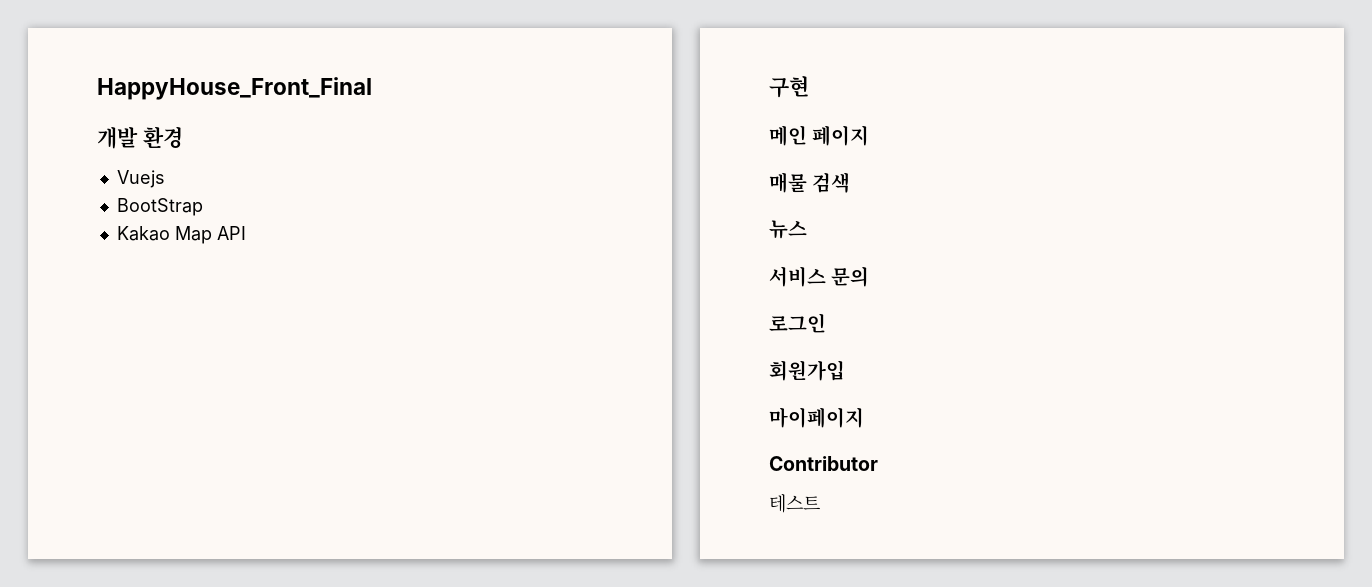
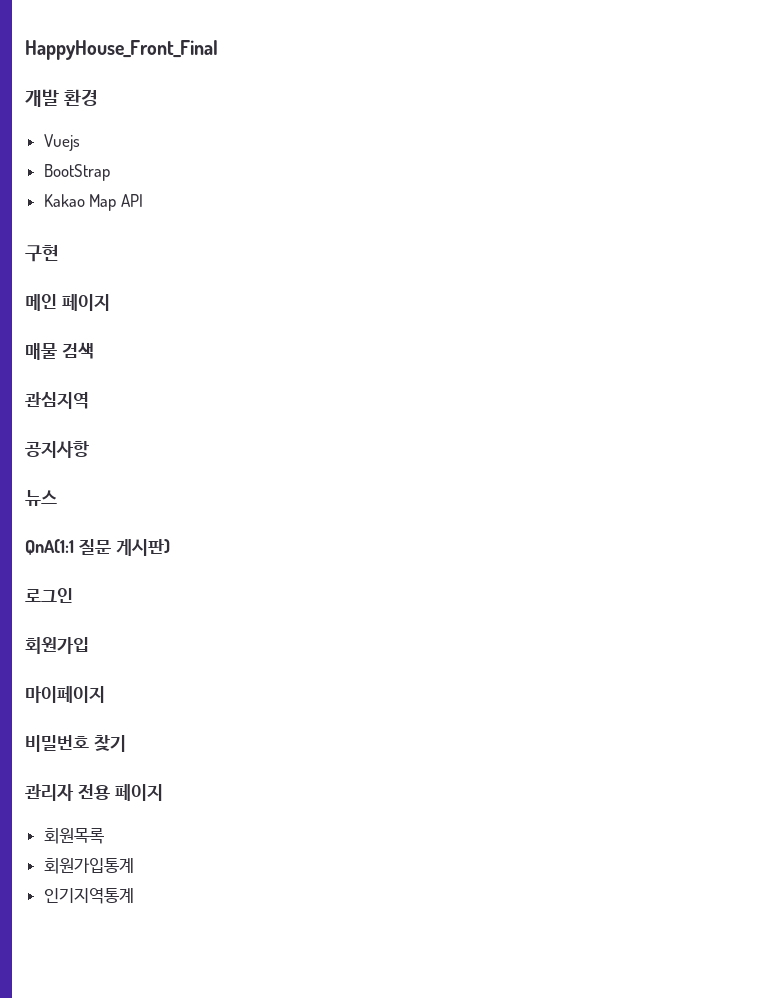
(851, 182) none -> [25,392,89,409] [25,441,89,458] // 관심지역 // 공지사항
[769,266,870,287] 서비스 문의 -> [25,539,170,556] QnA(1:1 질문 게시판)
[769,456,878,471] [769,494,820,513] Contributor // 테스트 -> [25,735,126,752] [25,784,163,801] [43,828,104,844] [43,858,134,874] [43,888,134,904] 비밀번호 찾기 // 관리자 전용 페이지 // 회원목록 // 회원가입통계 // 인기지역통계

